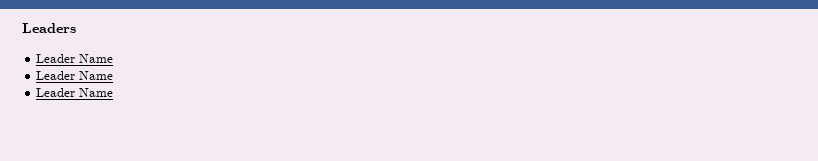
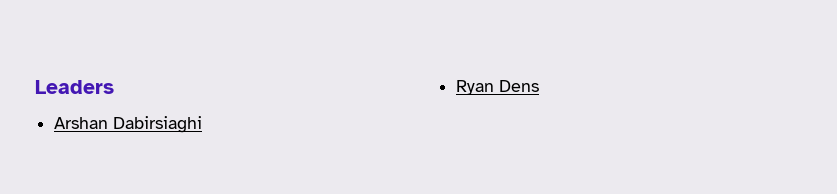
[36,54,114,63] [36,71,114,80] [36,88,114,97] Leader Name // Leader Name // Leader Name -> [54,116,203,133] [456,80,540,95] Arshan Dabirsiaghi // Ryan Dens

